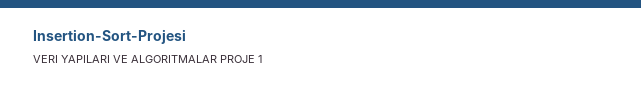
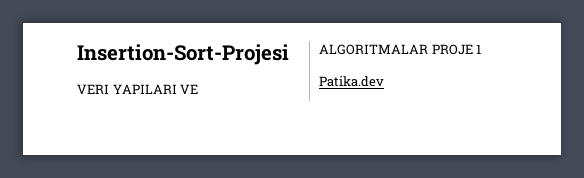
(262, 59) none -> [319,76,384,87] // Patika.dev

